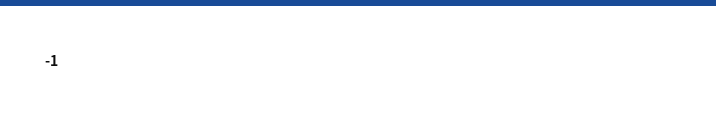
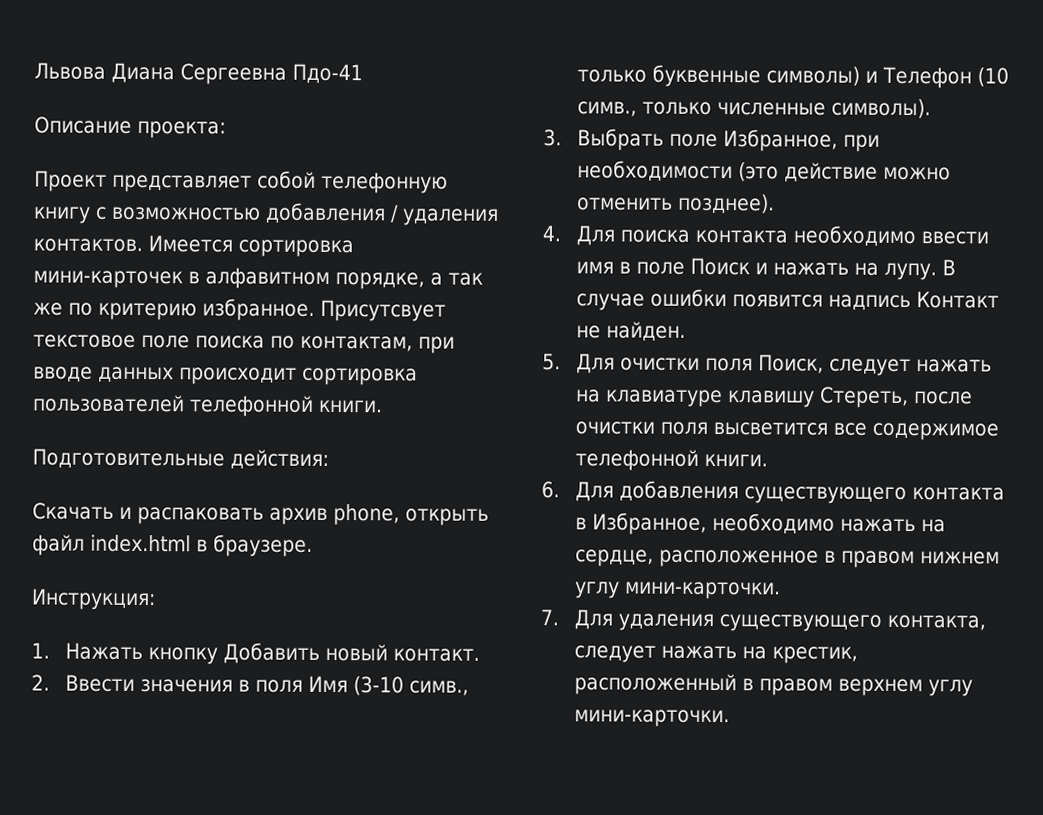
[45,55,58,66] -1 -> [34,62,363,85] [34,116,226,139] [34,170,448,194] [33,202,499,226] [33,235,354,258] [33,267,483,290] [33,298,446,322] [33,334,455,354] [33,366,418,386] [32,394,383,417] [32,448,329,469] [32,502,489,526] [32,534,313,557] [31,588,156,611] [31,642,481,665] [31,674,470,696] [577,64,1010,89] [577,98,932,119] [543,128,881,152] [577,160,952,182] [577,193,776,214] [542,225,990,247] [576,257,957,281] [576,288,1000,311] [576,321,687,341] [542,353,993,377] [576,386,974,409] [575,421,1000,441] [575,449,769,471] [541,480,1006,505] [575,512,947,535] [575,549,1001,569] [575,581,782,600] [540,609,987,632] [574,645,859,664] [574,673,974,697] [574,709,731,728] Львова Диана Сергеевна Пдо-41 // Описание проекта: // Проект представляет собой телефонную книгу с возможностью добавления / удаления контактов. Имеется сортировка мини-карточек в алфавитном порядке, а так же по критерию избранное. Присутсвует текстовое поле поиска по контактам, при вводе данных происходит сортировка пользователей телефонной книги. // Подготовительные действия: // Скачать и распаковать архив phone, открыть файл index.html в браузере. // Инструкция: // 1. Нажать кнопку Добавить новый контакт. // 2. Ввести значения в поля Имя (3-10 симв., только буквенные символы) и Телефон (10 симв., только численные символы). // 3. Выбрать поле Избранное, при необходимости (это действие можно отменить позднее). // 4. Для поиска контакта необходимо ввести имя в поле Поиск и нажать на лупу. В случае ошибки появится надпись Контакт не найден. // 5. Для очистки поля Поиск, следует нажать на клавиатуре клавишу Стереть, после очистки поля высветится все содержимое телефонной книги. // 6. Для добавления существующего контакта в Избранное, необходимо нажать на сердце, расположенное в правом нижнем углу мини-карточки. // 7. Для удаления существующего контакта, следует нажать на крестик, расположенный в правом верхнем углу мини-карточки.

